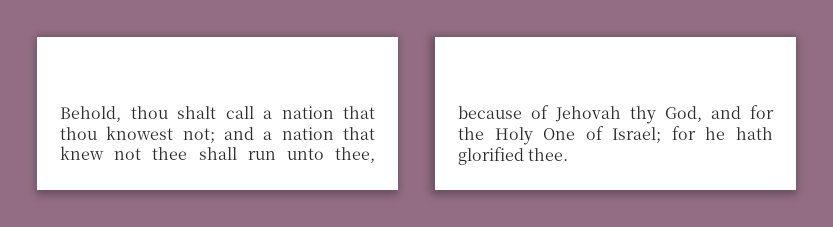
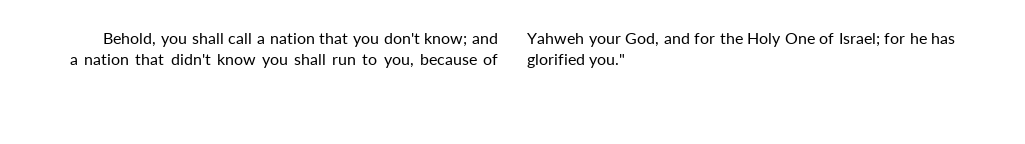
[130,106,216,119] thou shalt -> [160,33,224,47] you shall
[60,126,215,143] thou knowest not; -> [352,33,468,47] you don't know;
[60,146,375,163] [458,105,656,124] knew not thee shall run unto thee, because of Jehovah thy -> [170,54,499,68] [527,33,621,47] didn't know you shall run to you, because of Yahweh your
[736,127,773,140] [458,147,569,165] hath glorified thee. -> [931,33,955,44] [527,54,626,68] has glorified you."

